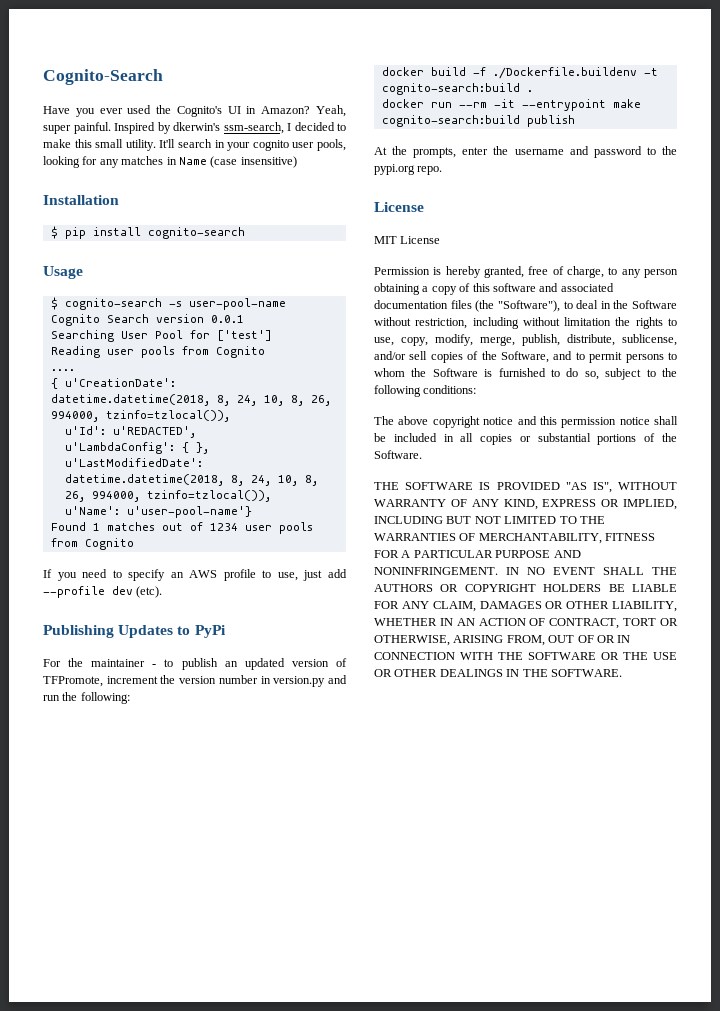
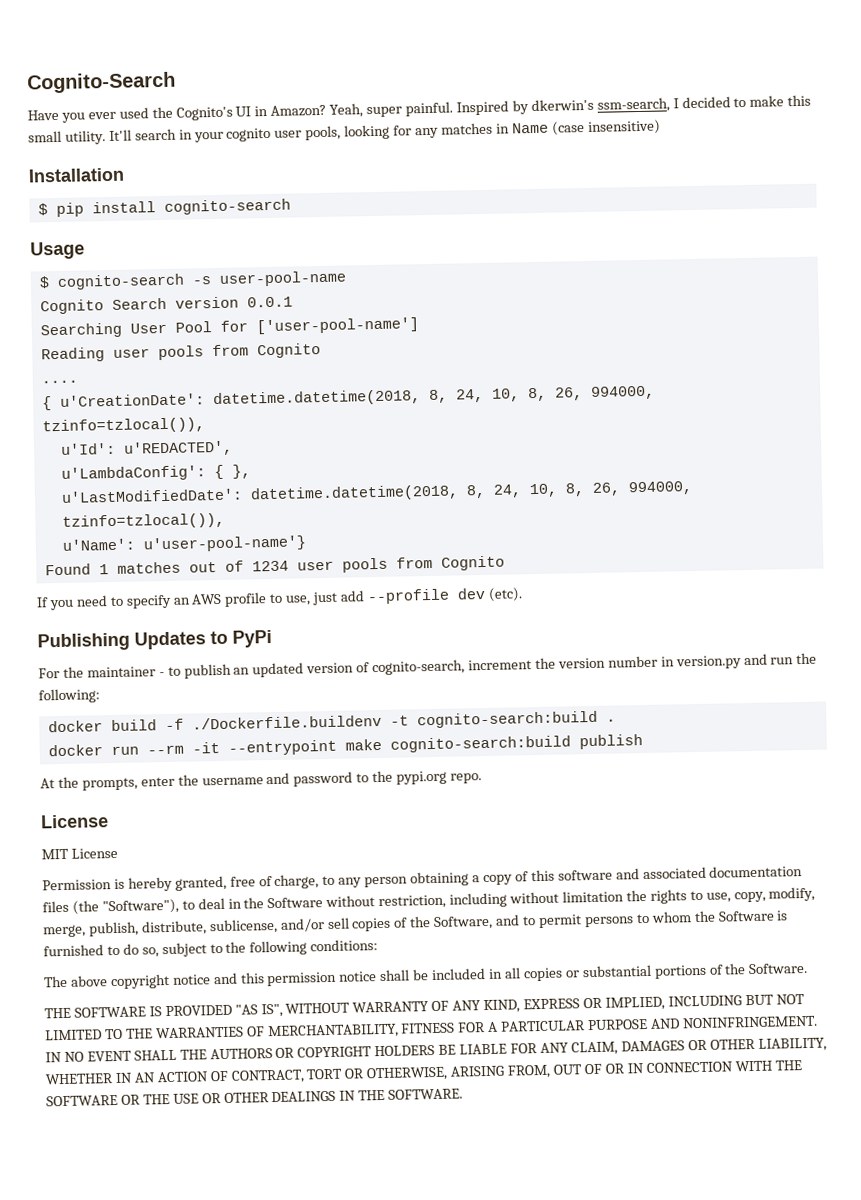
[216,330,272,341] ['test'] -> [255,317,419,335] ['user-pool-name']
[43,676,103,687] TFPromote, -> [372,659,466,676] cognito-search,

